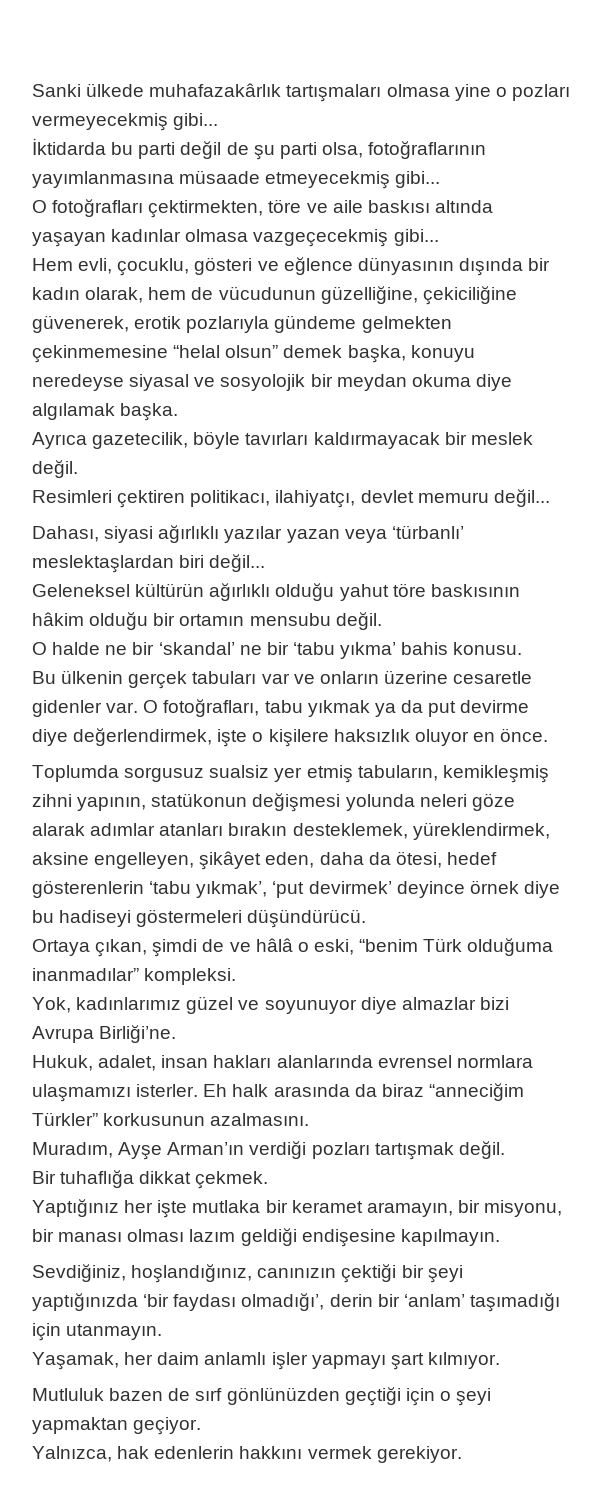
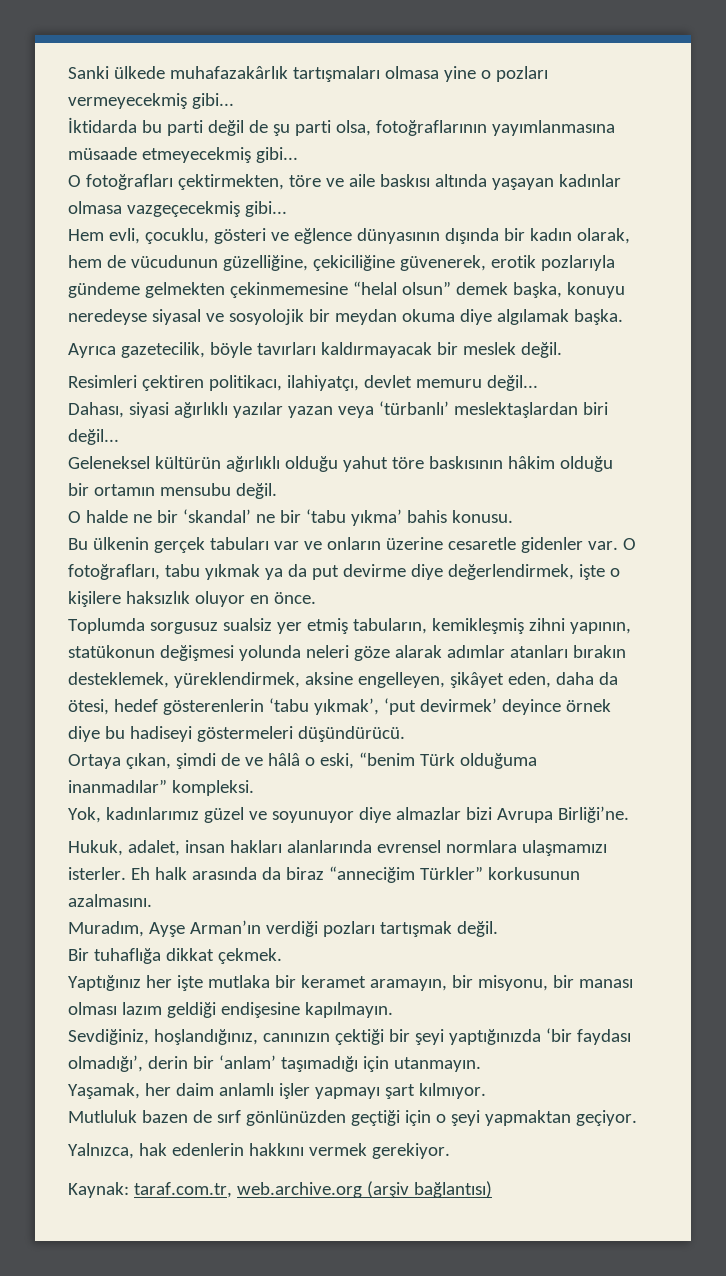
(462, 1454) none -> [68,1181,492,1198] // Kaynak: taraf.com.tr, web.archive.org (arşiv bağlantısı)

